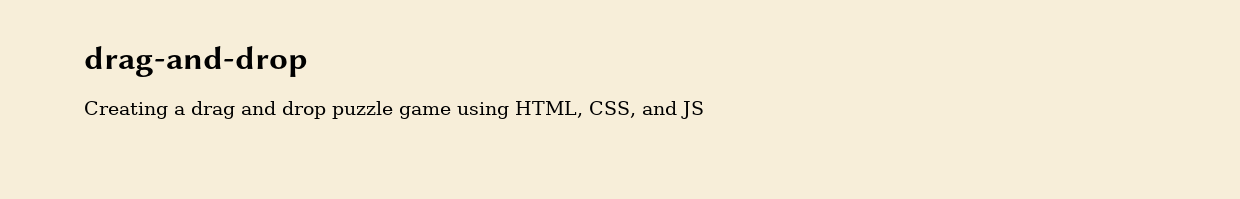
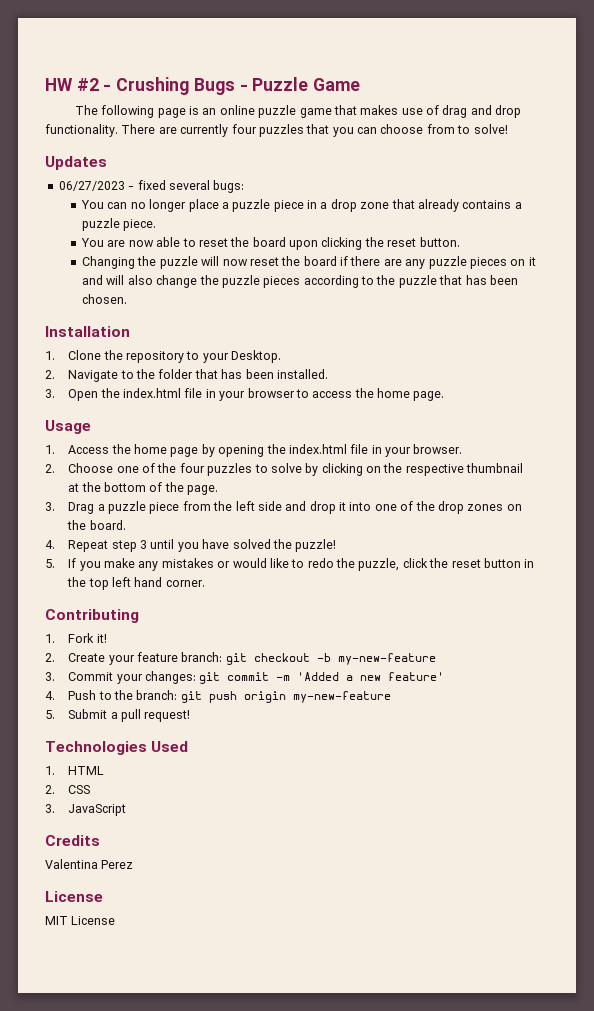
[84,46,308,77] [84,101,704,119] drag-and-drop // Creating a drag and drop puzzle game using HTML, CSS, and JS -> [45,77,361,95] [74,105,522,118] [45,124,508,137] [45,156,107,170] [58,180,245,193] [81,199,522,212] [82,218,157,231] [81,237,460,250] [82,256,536,269] [82,275,518,288] [82,294,128,304] [45,326,130,337] [45,350,282,363] [45,369,328,382] [45,388,445,401] [45,420,91,434] [45,444,463,457] [45,463,524,476] [68,482,219,495] [45,501,522,514] [67,520,126,530] [45,539,337,552] [45,558,535,571] [67,577,205,590] [45,609,139,623] [45,633,107,643] [45,652,436,665] [45,671,445,684] [45,690,391,703] [45,709,191,722] [45,741,189,755] [45,766,105,775] [45,785,91,794] [45,804,127,816] [45,835,100,846] [45,859,134,869] [45,891,103,902] [45,916,116,925] HW #2 - Crushing Bugs - Puzzle Game // The following page is an online puzzle game that makes use of drag and drop functionality. There are currently four puzzles that you can choose from to solve! // Updates // 06/27/2023 - fixed several bugs: // You can no longer place a puzzle piece in a drop zone that already contains a puzzle piece. // You are now able to reset the board upon clicking the reset button. // Changing the puzzle will now reset the board if there are any puzzle pieces on it and will also change the puzzle pieces according to the puzzle that has been chosen. // Installation // 1. Clone the repository to your Desktop. // 2. Navigate to the folder that has been installed. // 3. Open the index.html file in your browser to access the home page. // Usage // 1. Access the home page by opening the index.html file in your browser. // 2. Choose one of the four puzzles to solve by clicking on the respective thumbnail at the bottom of the page. // 3. Drag a puzzle piece from the left side and drop it into one of the drop zones on the board. // 4. Repeat step 3 until you have solved the puzzle! // 5. If you make any mistakes or would like to redo the puzzle, click the reset button in the top left hand corner. // Contributing // 1. Fork it! // 2. Create your feature branch: git checkout -b my-new-feature // 3. Commit your changes: git commit -m 'Added a new feature' // 4. Push to the branch: git push origin my-new-feature // 5. Submit a pull request! // Technologies Used // 1. HTML // 2. CSS // 3. JavaScript // Credits // Valentina Perez // License // MIT License

